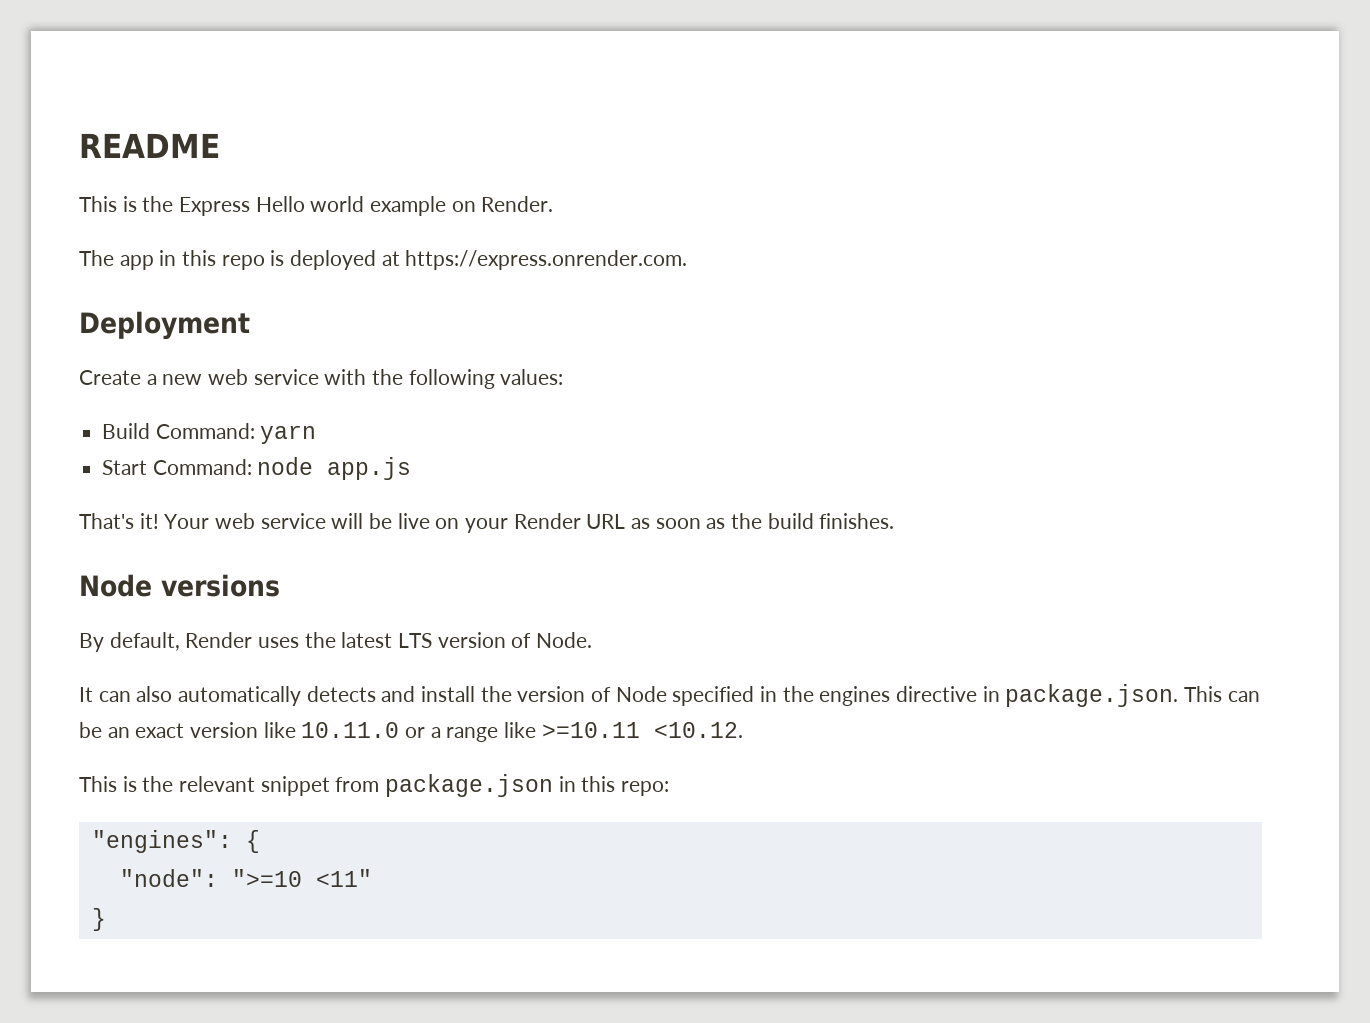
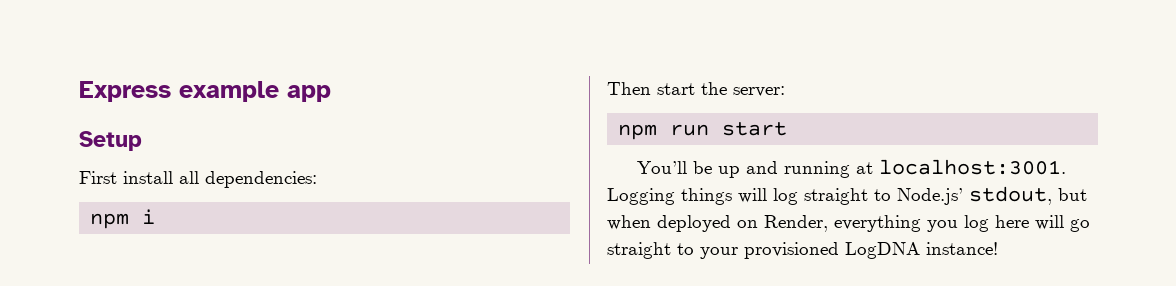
[79,133,220,158] [79,196,554,216] [79,250,688,270] [79,311,250,340] [79,369,564,389] [102,423,317,444] [102,457,412,480] [79,513,895,533] [79,574,280,597] [79,632,593,652] [79,684,1260,707] [79,722,743,742] [79,774,670,797] [91,830,260,853] [119,869,372,887] [91,908,106,931] README // This is the Express Hello world example on Render. // The app in this repo is deployed at https://express.onrender.com. // Deployment // Create a new web service with the following values: // Build Command: yarn // Start Command: node app.js // That's it! Your web service will be live on your Render URL as soon as the build finishes. // Node versions // By default, Render uses the latest LTS version of Node. // It can also automatically detects and install the version of Node specified in the engines directive in package.json. This can be an exact version like 10.11.0 or a range like >=10.11 <10.12. // This is the relevant snippet from package.json in this repo: // "engines": { // "node": ">=10 <11" // } -> [79,81,331,102] [79,131,142,151] [79,171,317,188] [90,209,156,229] [607,82,785,97] [618,122,788,140] [637,159,1067,178] [607,186,1087,205] [607,215,1090,232] [607,242,998,259] Express example app // Setup // First install all dependencies: // npm i // Then start the server: // npm run start // You’ll be up and running at localhost:3001. Logging things will log straight to Node.js’ stdout, but when deployed on Render, everything you log here will go straight to your provisioned LogDNA instance!

